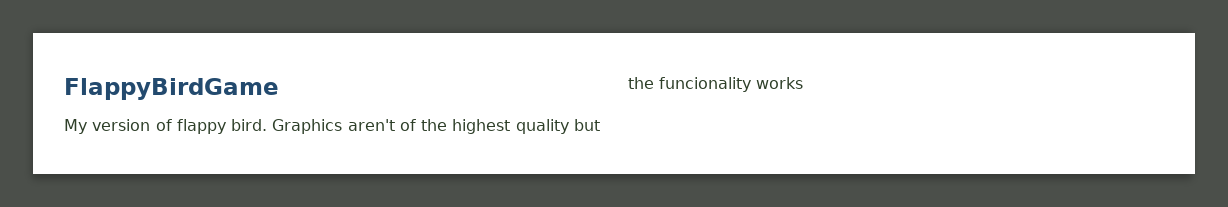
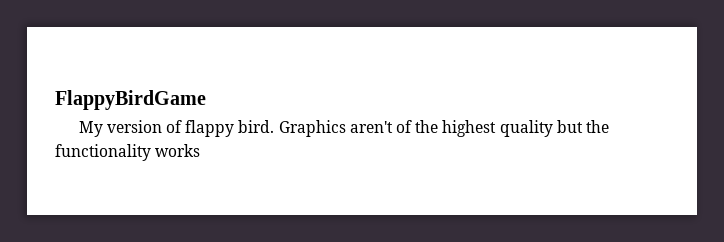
[659,77,751,92] funcionality -> [55,144,151,161] functionality

